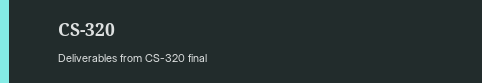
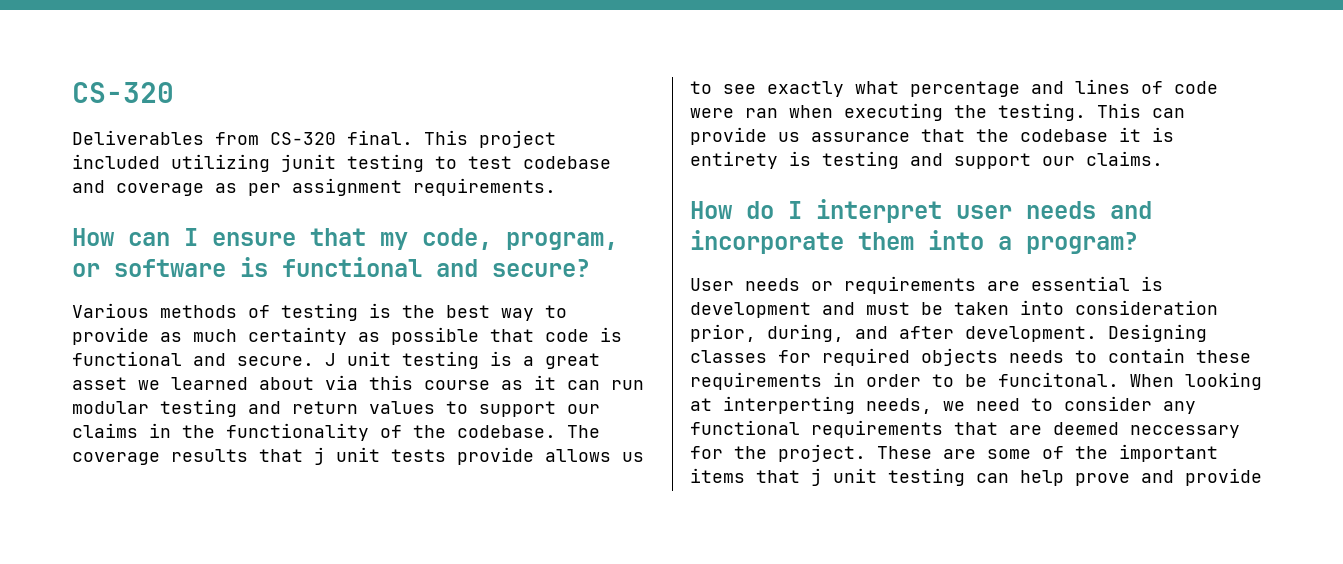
[188,54,207,62] final -> [347,130,556,148] [72,154,611,172] [72,178,556,196] [72,228,618,250] [72,257,590,277] [72,303,567,321] [72,327,622,345] [72,351,600,369] [72,375,644,390] [72,399,600,417] [72,423,600,441] [72,447,644,465] [690,79,1218,97] [690,103,1185,121] [690,127,1174,145] [690,151,1163,169] [690,199,1152,223] [690,230,1138,254] [690,276,1163,294] [690,300,1218,318] [690,324,1207,342] [690,348,1251,366] [690,372,1262,390] [690,396,1196,414] [690,420,1240,438] [690,444,1218,462] [690,468,1262,486] final. This project included utilizing junit testing to test codebase and coverage as per assignment requirements. // How can I ensure that my code, program, or software is functional and secure? // Various methods of testing is the best way to provide as much certainty as possible that code is functional and secure. J unit testing is a great asset we learned about via this course as it can run modular testing and return values to support our claims in the functionality of the codebase. The coverage results that j unit tests provide allows us to see exactly what percentage and lines of code were ran when executing the testing. This can provide us assurance that the codebase it is entirety is testing and support our claims. // How do I interpret user needs and incorporate them into a program? // User needs or requirements are essential is development and must be taken into consideration prior, during, and after development. Designing classes for required objects needs to contain these requirements in order to be funcitonal. When looking at interperting needs, we need to consider any functional requirements that are deemed neccessary for the project. These are some of the important items that j unit testing can help prove and provide

